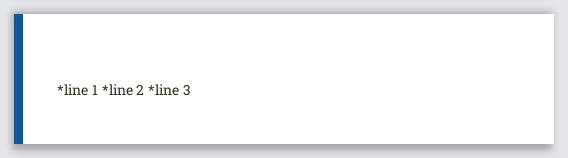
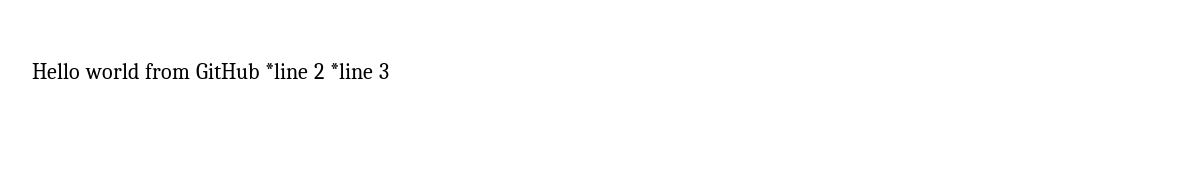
[57,84,98,96] *line 1 -> [32,63,259,79] Hello world from GitHub

